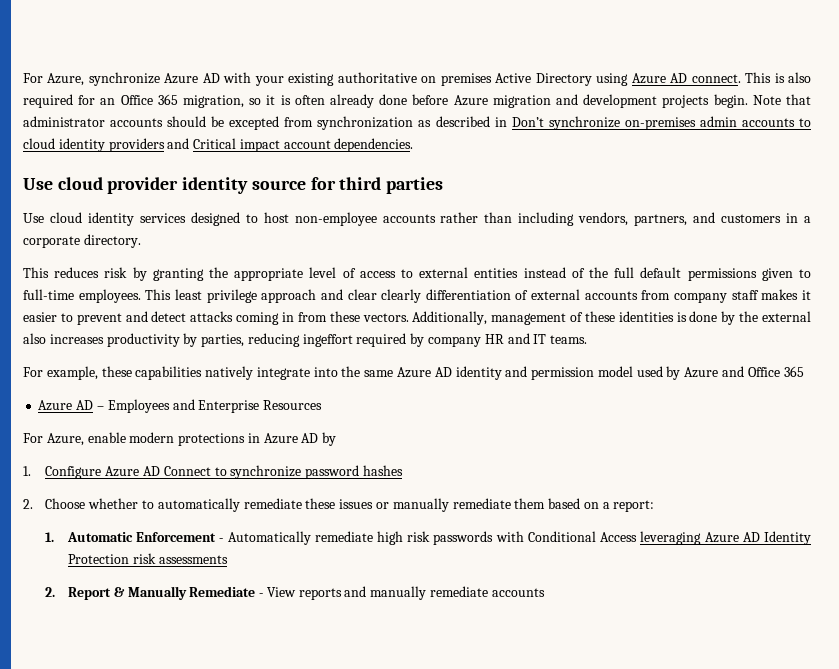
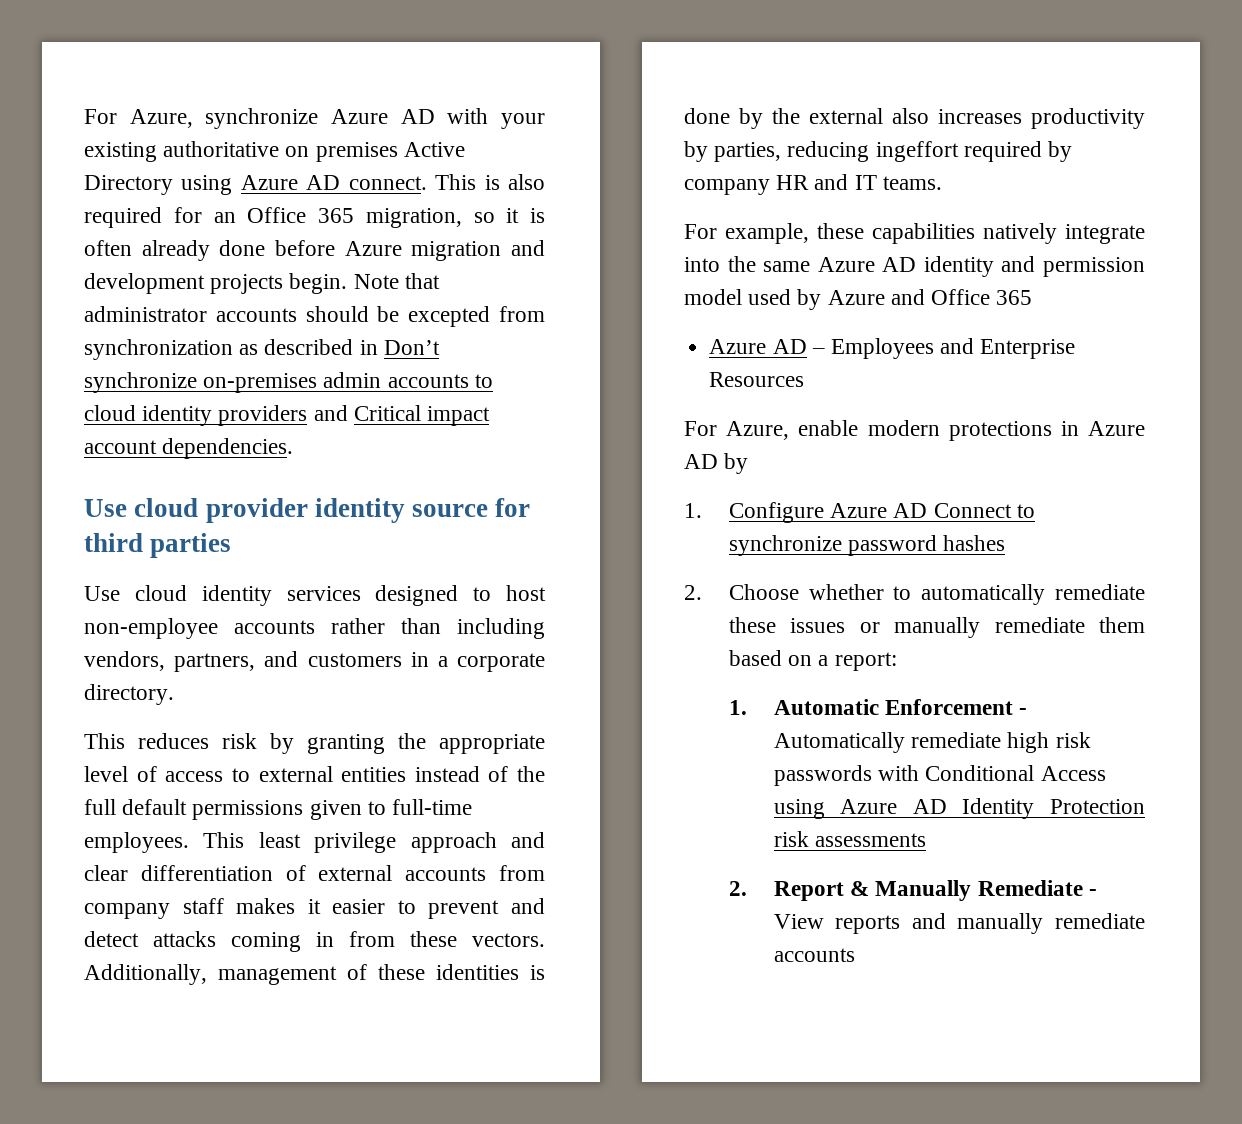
[381,289,422,303] clearly -> (128, 873) none
[640,531,702,545] leveraging -> [773,799,825,819] using

